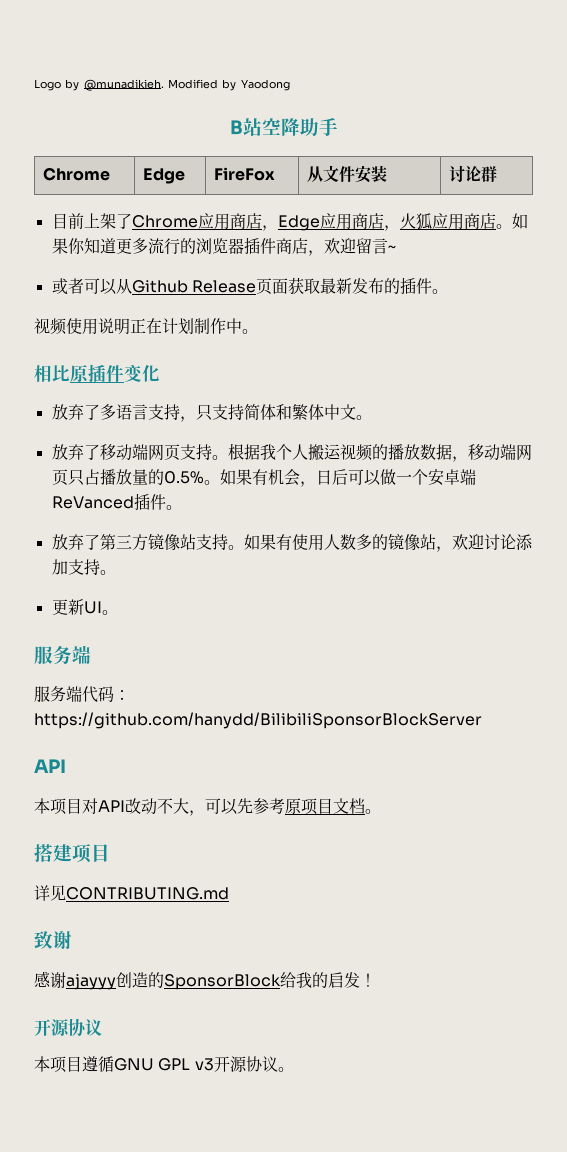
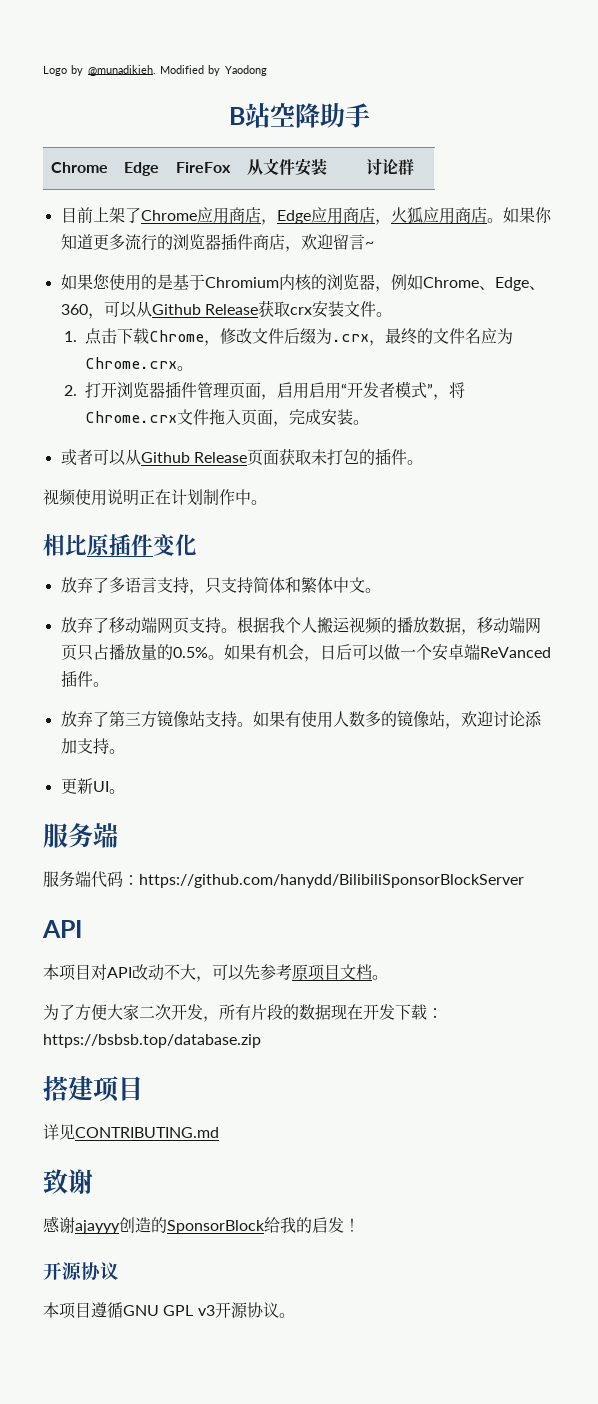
(396, 248) none -> [60,274,545,292] [60,300,392,319] [63,328,513,346] [84,357,193,371] [63,381,465,400] [84,409,369,427] // 如果您使用的是基于Chromium内核的浏览器，例如Chrome、Edge、360，可以从Github Release获取crx安装文件。 // 1.点击下载Chrome，修改文件后缀为.crx，最终的文件名应为Chrome.crx。 // 2.打开浏览器插件管理页面，启用启用“开发者模式”，将Chrome.crx文件拖入页面，完成安装。
[319,278,384,294] 最新发布 -> [310,449,359,465] 未打包
(381, 811) none -> [43,1004,443,1022] [43,1034,261,1048] // 为了方便大家二次开发，所有片段的数据现在开发下载：https://bsbsb.top/database.zip

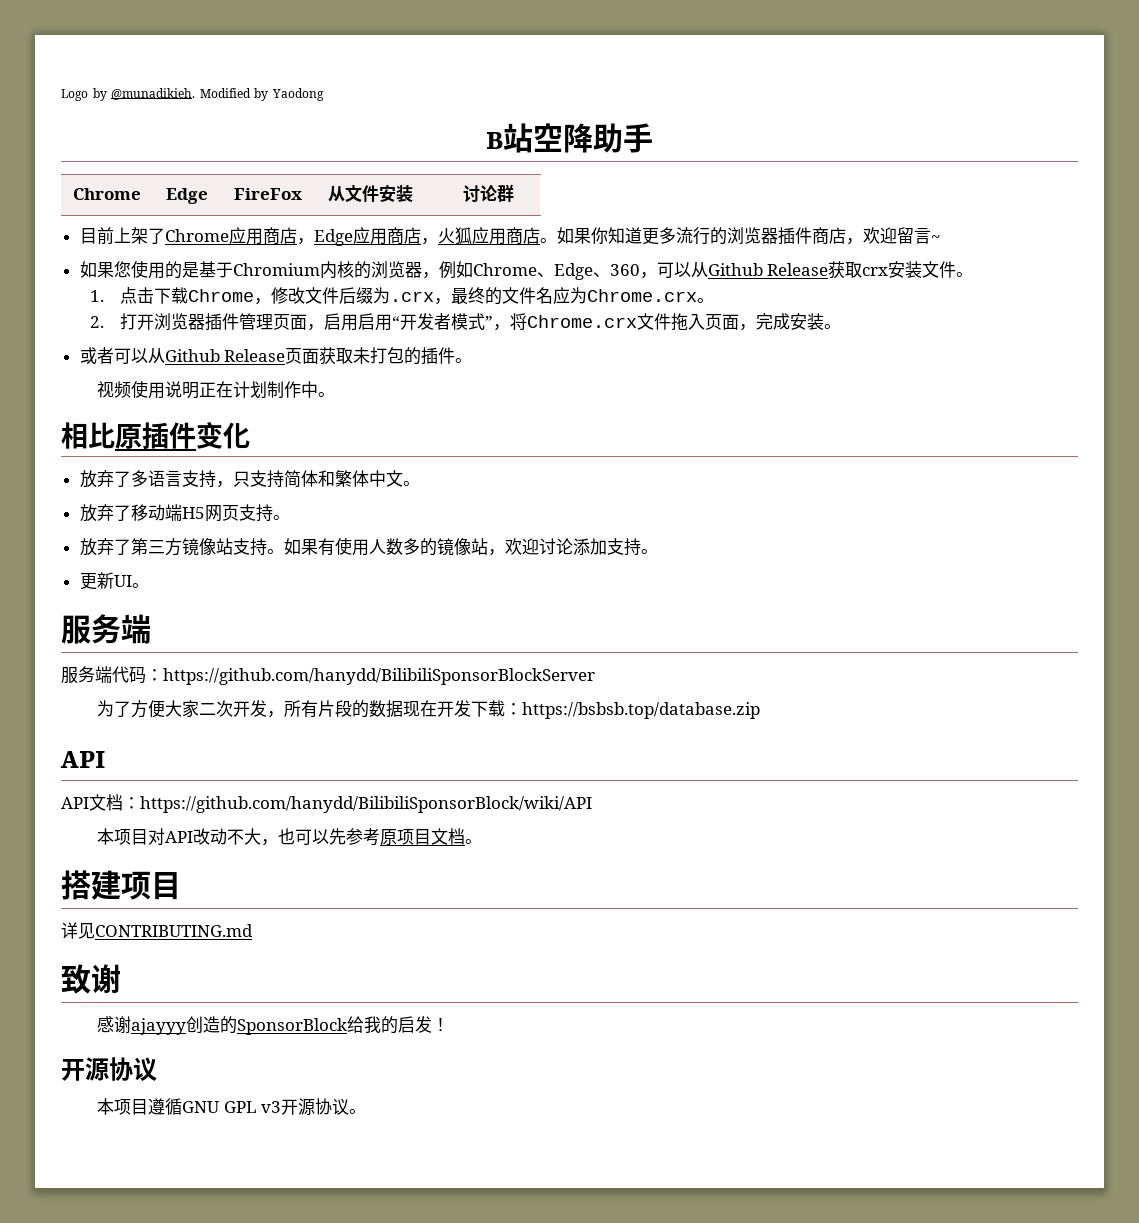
(157, 625) none -> [181,507,205,519] H5
[236,616,541,635] [60,644,551,662] [60,670,109,687] 根据我个人搬运视频的播放数据，移动端网页只占播放量的0.5%。如果有机会，日后可以做一个安卓端ReVanced插件。 -> (290, 517) none
[42,920,82,938] [43,964,388,982] // API // 本项目对API改动不大，可以先参考原项目文档。 -> (595, 676) none
(261, 1041) none -> [60,751,105,768] [61,794,592,813] [97,828,483,846] // API // API文档：https://github.com/hanydd/BilibiliSponsorBlock/wiki/API // 本项目对API改动不大，也可以先参考原项目文档。

